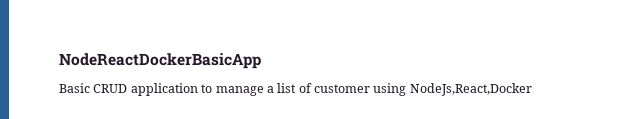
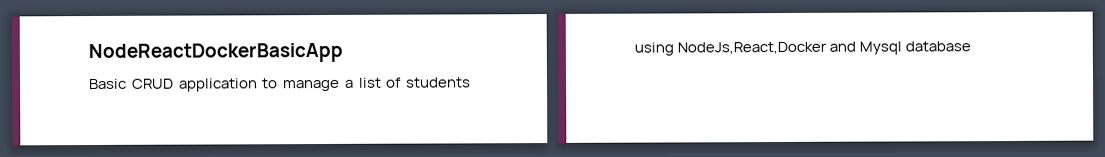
[314,84,370,93] customer -> [405,77,471,88] students
(532, 89) none -> [829,41,972,55] and Mysql database

